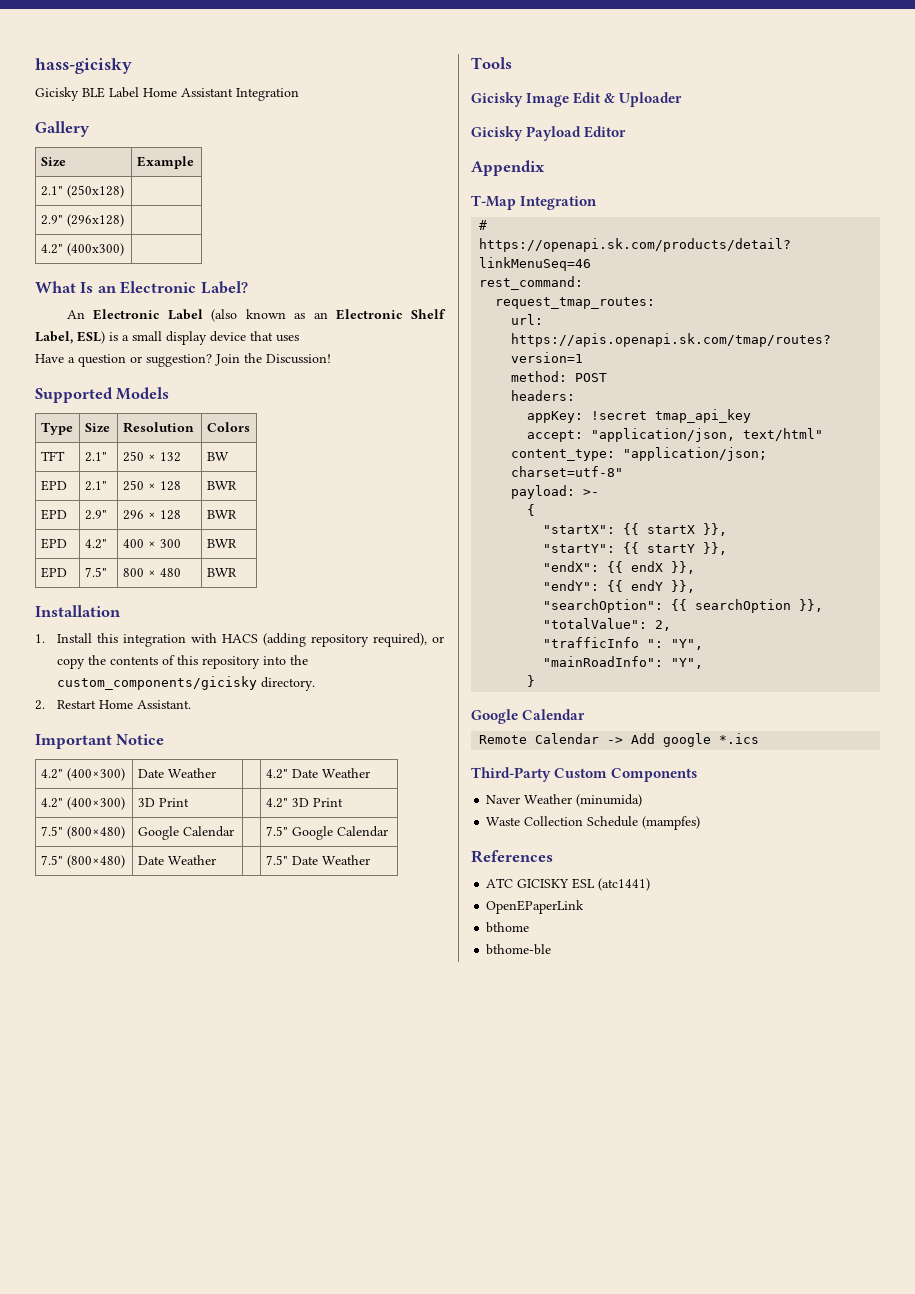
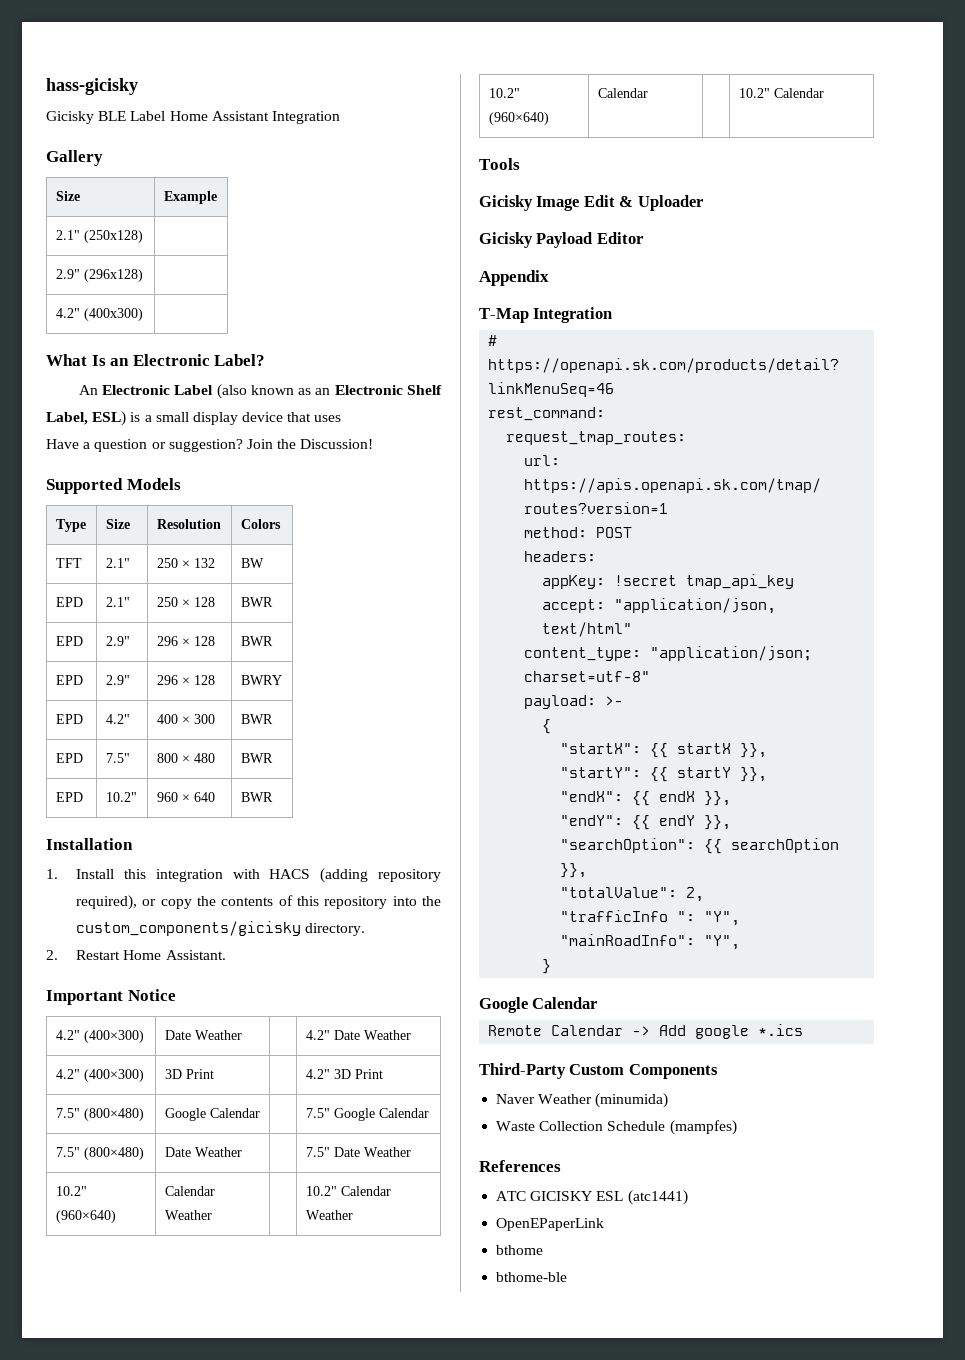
(237, 514) none -> [55,675,83,685] [105,675,130,685] [156,675,215,685] [240,675,282,685] // EPD | 2.9" | 296 × 128 | BWRY
(237, 572) none -> [55,792,83,802] [105,792,137,802] [156,792,215,802] [240,792,273,802] // EPD | 10.2" | 960 × 640 | BWR
(370, 860) none -> [55,1186,87,1196] [55,1210,116,1223] [164,1186,215,1196] [164,1210,212,1220] [305,1186,391,1196] [305,1210,353,1220] [488,88,520,98] [488,112,549,125] [597,88,648,98] [738,88,824,98] // 10.2" (960×640) | Calendar Weather | | 10.2" Calendar Weather // 10.2" (960×640) | Calendar | | 10.2" Calendar

